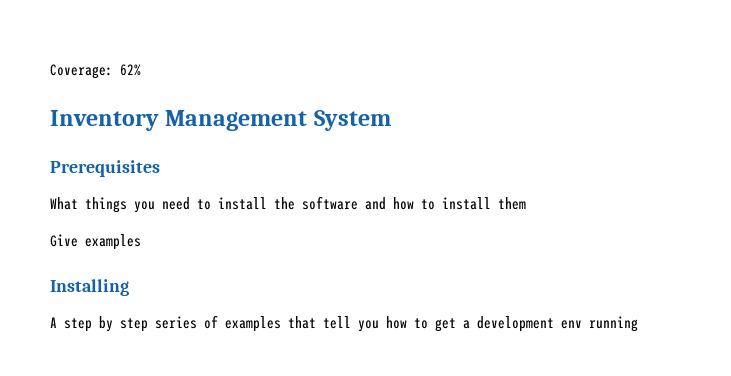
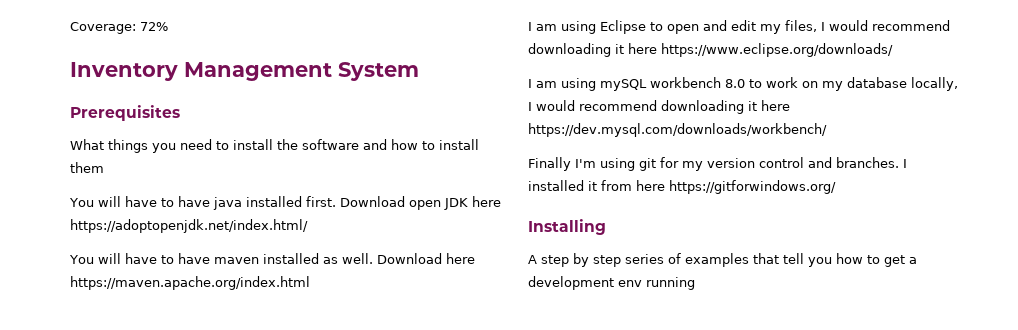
[120,64,141,76] 62% -> [140,22,168,31] 72%
[50,234,141,250] Give examples -> [69,196,501,210] [70,219,308,233] [69,253,475,264] [70,276,310,290] [528,20,950,34] [528,43,893,57] [528,77,958,91] [528,100,790,114] [528,123,827,137] [528,157,907,171] [528,180,836,194] You will have to have java installed first. Download open JDK here https://adoptopenjdk.net/index.html/ // You will have to have maven installed as well. Download here https://maven.apache.org/index.html // I am using Eclipse to open and edit my files, I would recommend downloading it here https://www.eclipse.org/downloads/ // I am using mySQL workbench 8.0 to work on my database locally, I would recommend downloading it here https://dev.mysql.com/downloads/workbench/ // Finally I'm using git for my version control and branches. I installed it from here https://gitforwindows.org/

